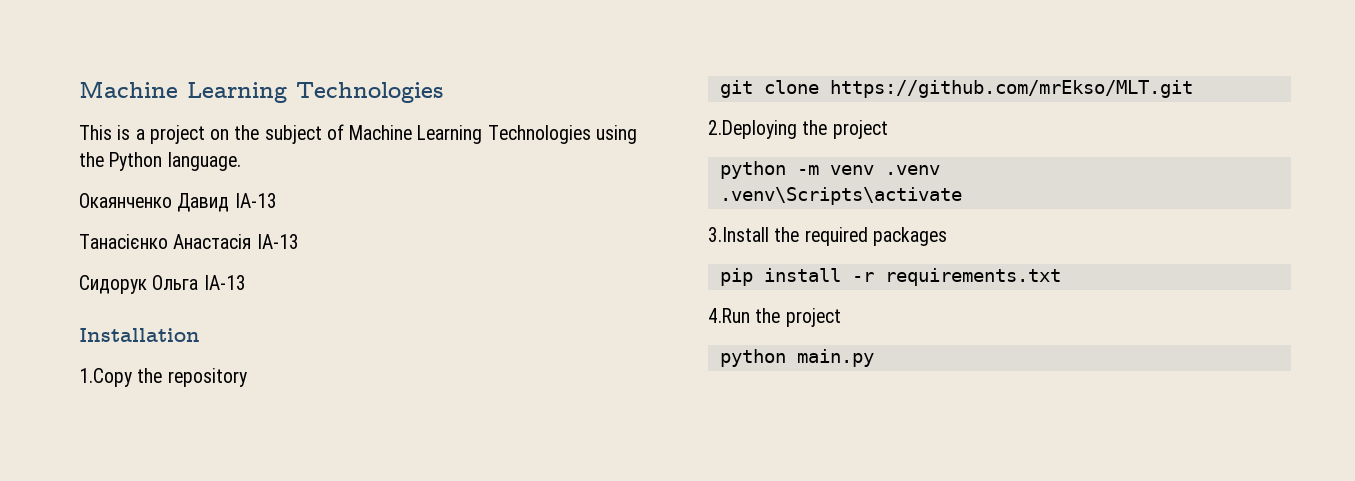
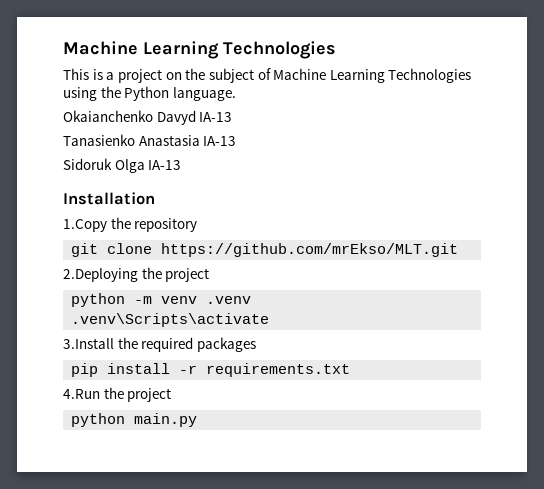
[79,193,277,212] [79,234,299,249] [79,275,199,294] Окаянченко Давид ІА-13 // Танасієнко Анастасія ІА-13 // Сидорук Ольга -> [63,110,233,125] [63,134,237,146] [63,158,145,173] Okaianchenko Davyd IA-13 // Tanasienko Anastasia IA-13 // Sidoruk Olga

